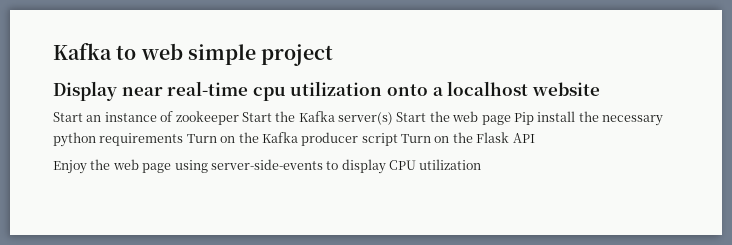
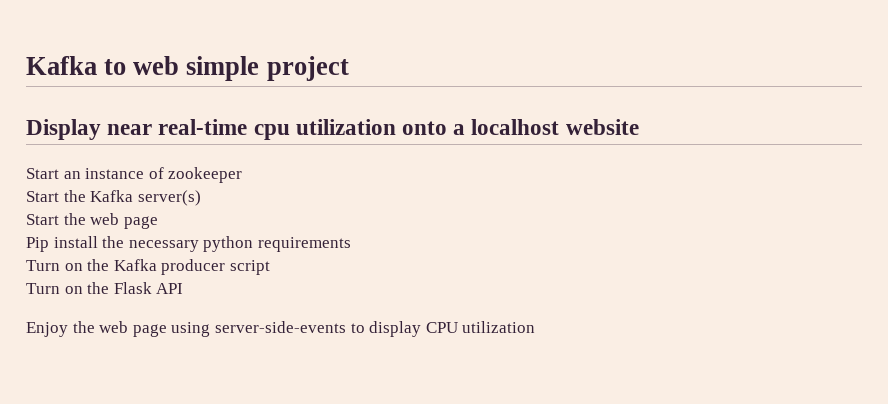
(239, 118) none -> (243, 175) //
(393, 118) none -> (201, 198) //
(511, 120) none -> (158, 222) //
(184, 139) none -> (351, 244) //
(398, 139) none -> (270, 267) //

